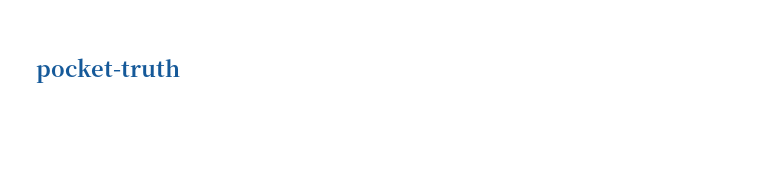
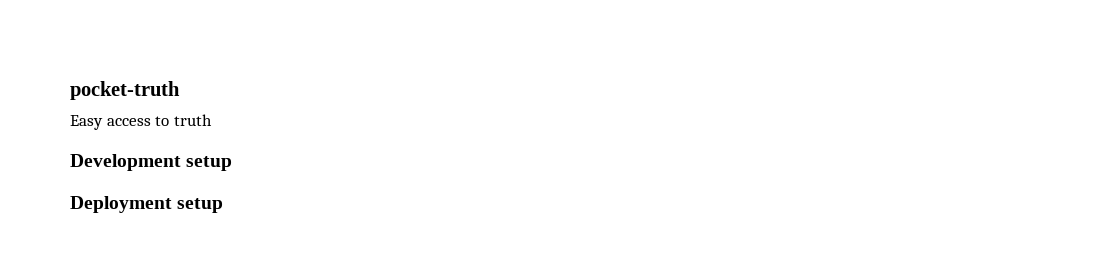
(180, 70) none -> [70,114,212,130] [70,154,233,171] [70,196,224,213] // Easy access to truth // Development setup // Deployment setup

